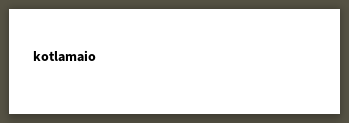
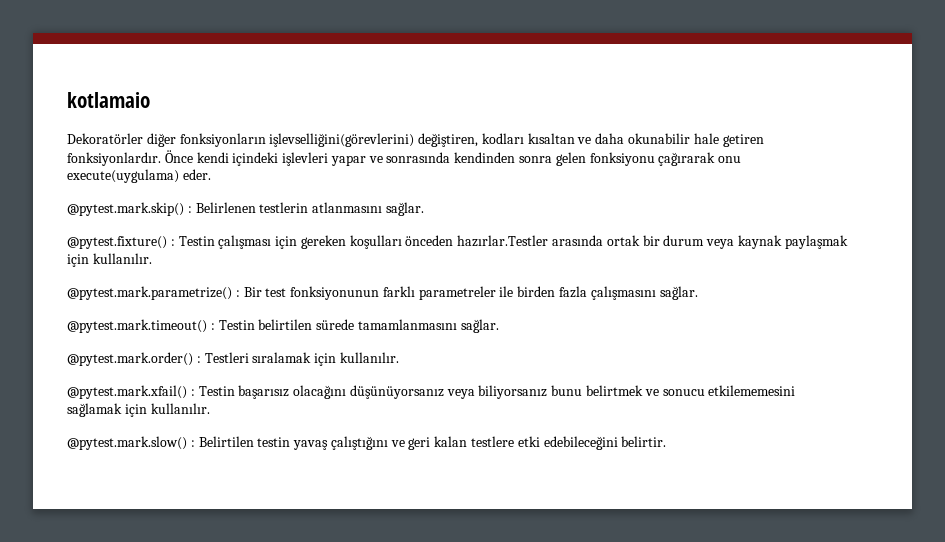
(96, 56) none -> [67,133,764,147] [67,150,742,166] [67,169,211,183] [67,202,424,216] [67,235,848,249] [67,253,152,267] [67,286,698,300] [67,319,499,333] [67,352,399,366] [67,385,796,399] [67,403,210,417] [67,436,667,450] // Dekoratörler diğer fonksiyonların işlevselliğini(görevlerini) değiştiren, kodları kısaltan ve daha okunabilir hale getiren fonksiyonlardır. Önce kendi içindeki işlevleri yapar ve sonrasında kendinden sonra gelen fonksiyonu çağırarak onu execute(uygulama) eder. // @pytest.mark.skip() : Belirlenen testlerin atlanmasını sağlar. // @pytest.fixture() : Testin çalışması için gereken koşulları önceden hazırlar.Testler arasında ortak bir durum veya kaynak paylaşmak için kullanılır. // @pytest.mark.parametrize() : Bir test fonksiyonunun farklı parametreler ile birden fazla çalışmasını sağlar. // @pytest.mark.timeout() : Testin belirtilen sürede tamamlanmasını sağlar. // @pytest.mark.order() : Testleri sıralamak için kullanılır. // @pytest.mark.xfail() : Testin başarısız olacağını düşünüyorsanız veya biliyorsanız bunu belirtmek ve sonucu etkilememesini sağlamak için kullanılır. // @pytest.mark.slow() : Belirtilen testin yavaş çalıştığını ve geri kalan testlere etki edebileceğini belirtir.

